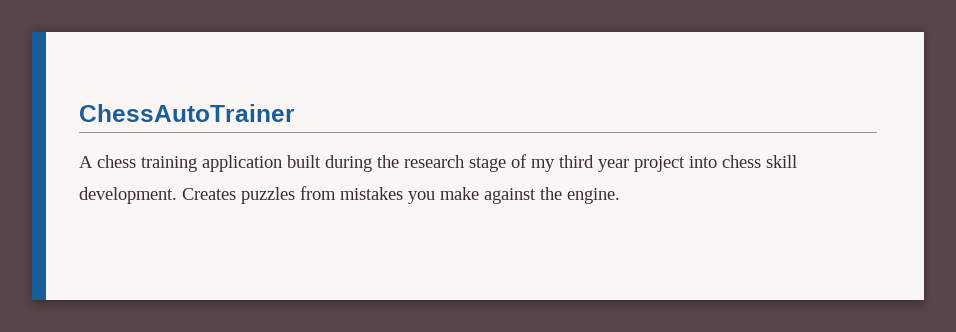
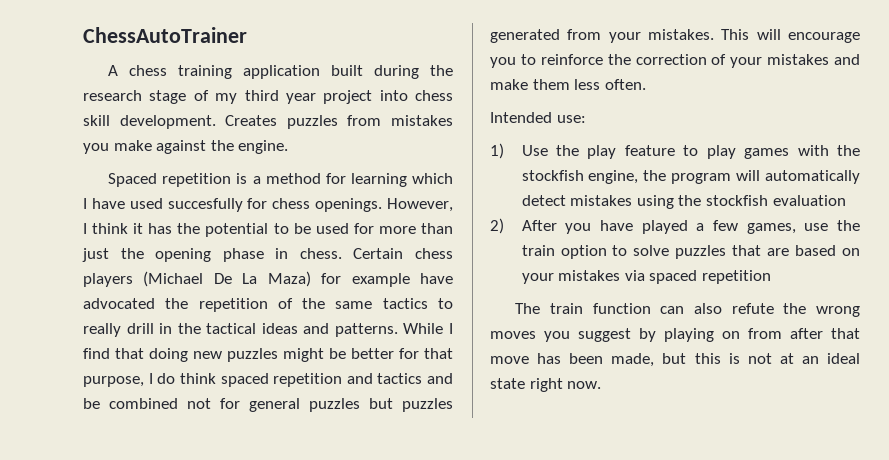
(620, 196) none -> [108,173,453,187] [83,198,453,212] [83,223,453,237] [82,248,453,262] [83,271,453,287] [83,298,453,312] [83,323,453,337] [83,348,453,362] [83,373,453,387] [83,398,453,412] [490,29,860,43] [490,54,860,68] [490,79,646,90] [490,112,586,123] [490,143,860,159] [521,170,860,184] [521,195,846,209] [490,218,860,234] [521,245,860,259] [521,270,771,284] [515,303,860,317] [490,328,860,342] [490,353,860,367] [490,378,602,392] // Spaced repetition is a method for learning which I have used succesfully for chess openings. However, I think it has the potential to be used for more than just the opening phase in chess. Certain chess players (Michael De La Maza) for example have advocated the repetition of the same tactics to really drill in the tactical ideas and patterns. While I find that doing new puzzles might be better for that purpose, I do think spaced repetition and tactics and be combined not for general puzzles but puzzles generated from your mistakes. This will encourage you to reinforce the correction of your mistakes and make them less often. // Intended use: // 1) Use the play feature to play games with the stockfish engine, the program will automatically detect mistakes using the stockfish evaluation // 2) After you have played a few games, use the train option to solve puzzles that are based on your mistakes via spaced repetition // The train function can also refute the wrong moves you suggest by playing on from after that move has been made, but this is not at an ideal state right now.

